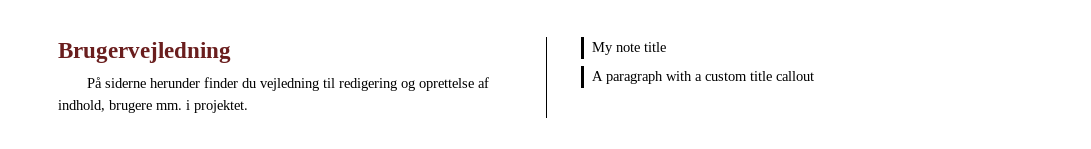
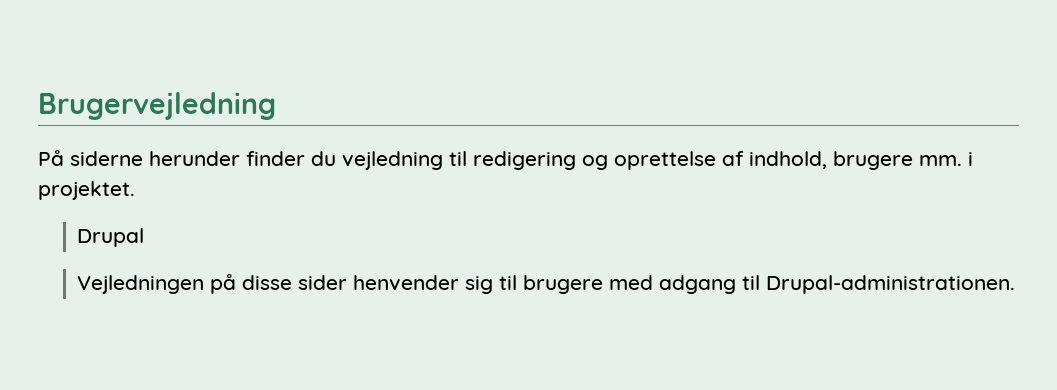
[591,42,666,55] [591,71,814,84] My note title // A paragraph with a custom title callout -> [77,228,145,247] [77,274,1016,294] Drupal // Vejledningen på disse sider henvender sig til brugere med adgang til Drupal-administrationen.

